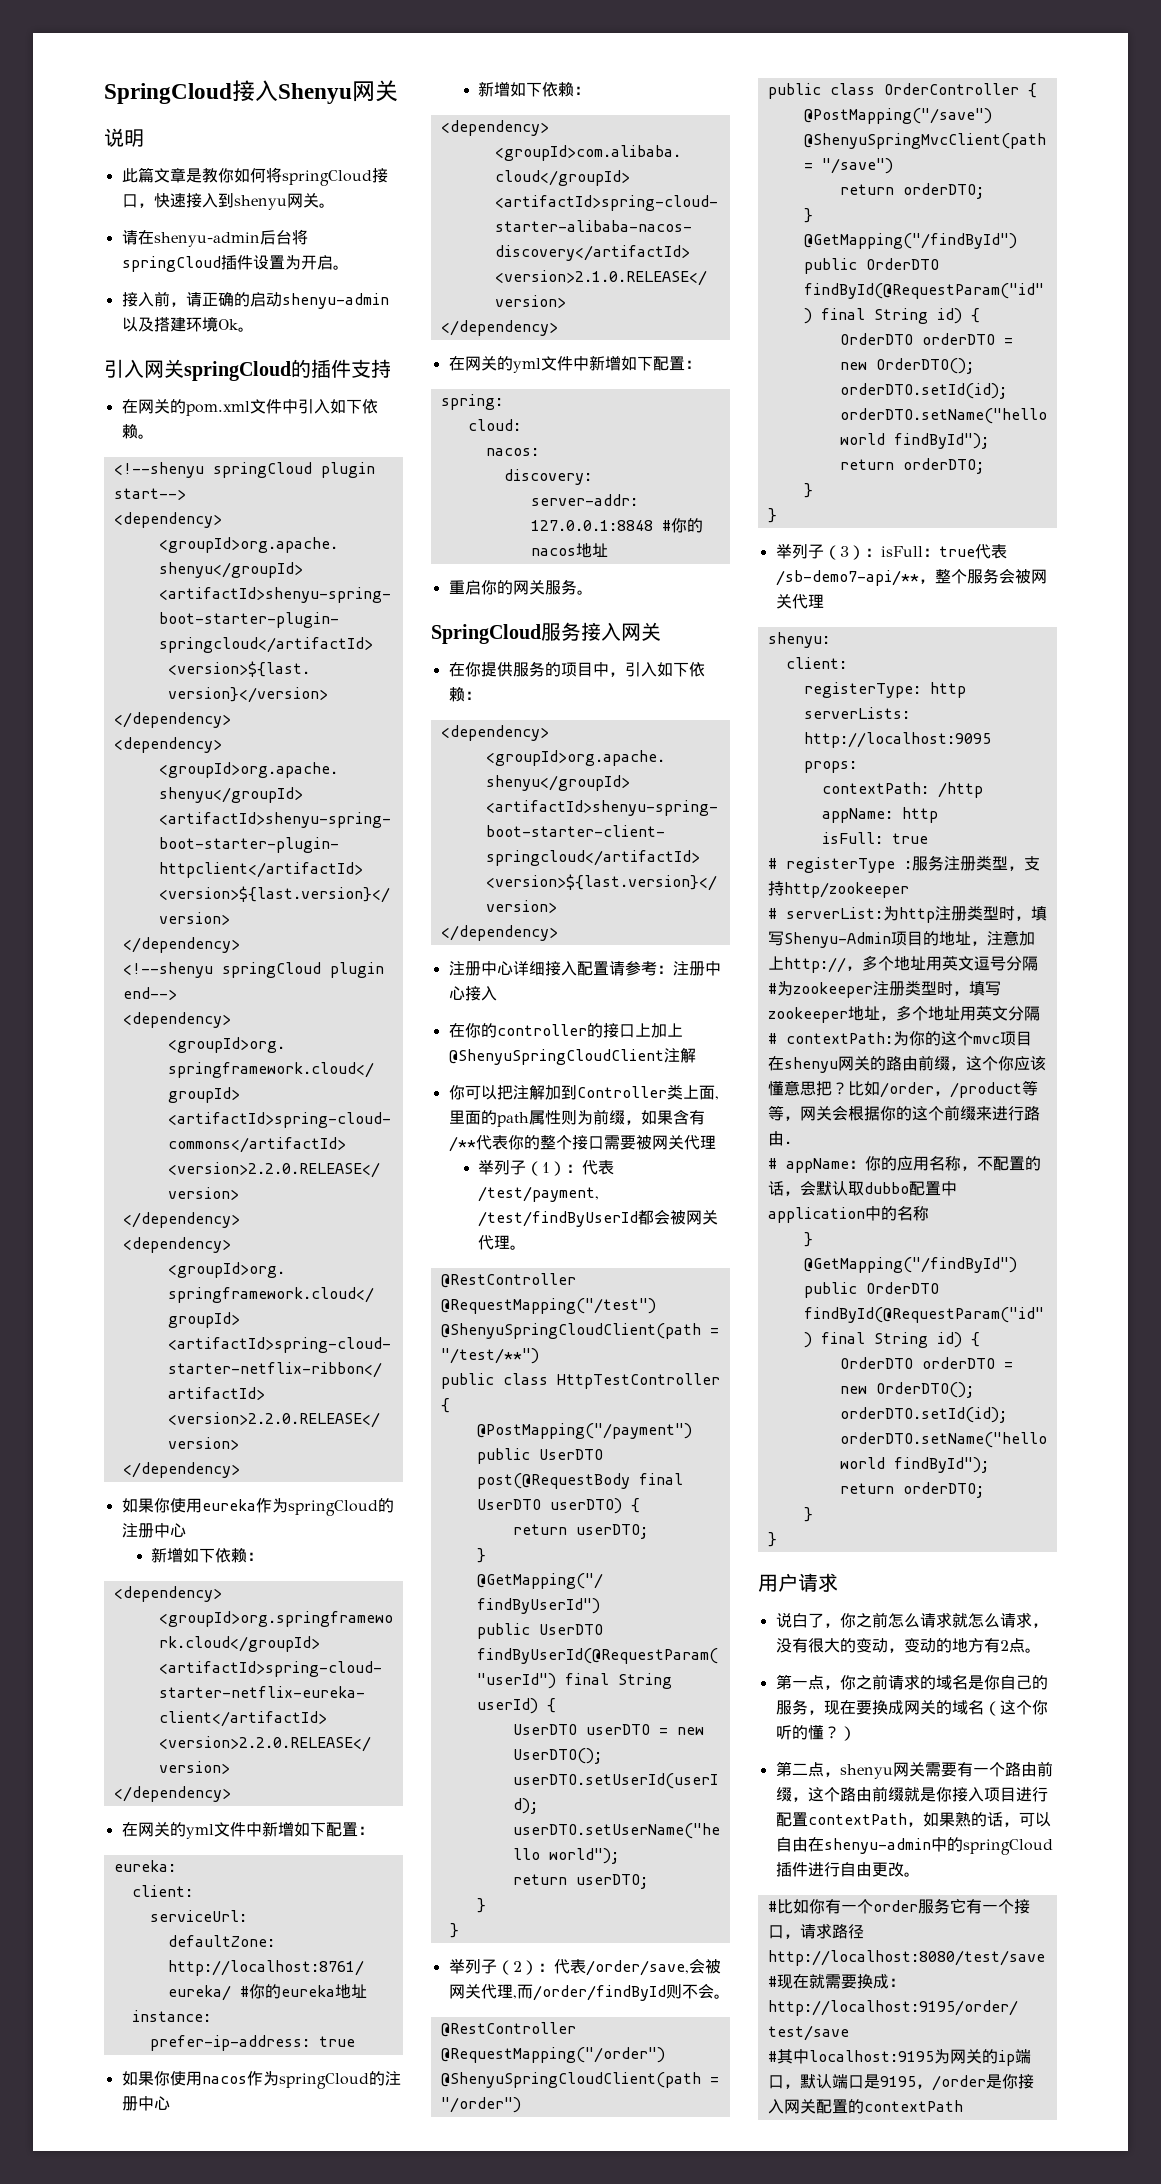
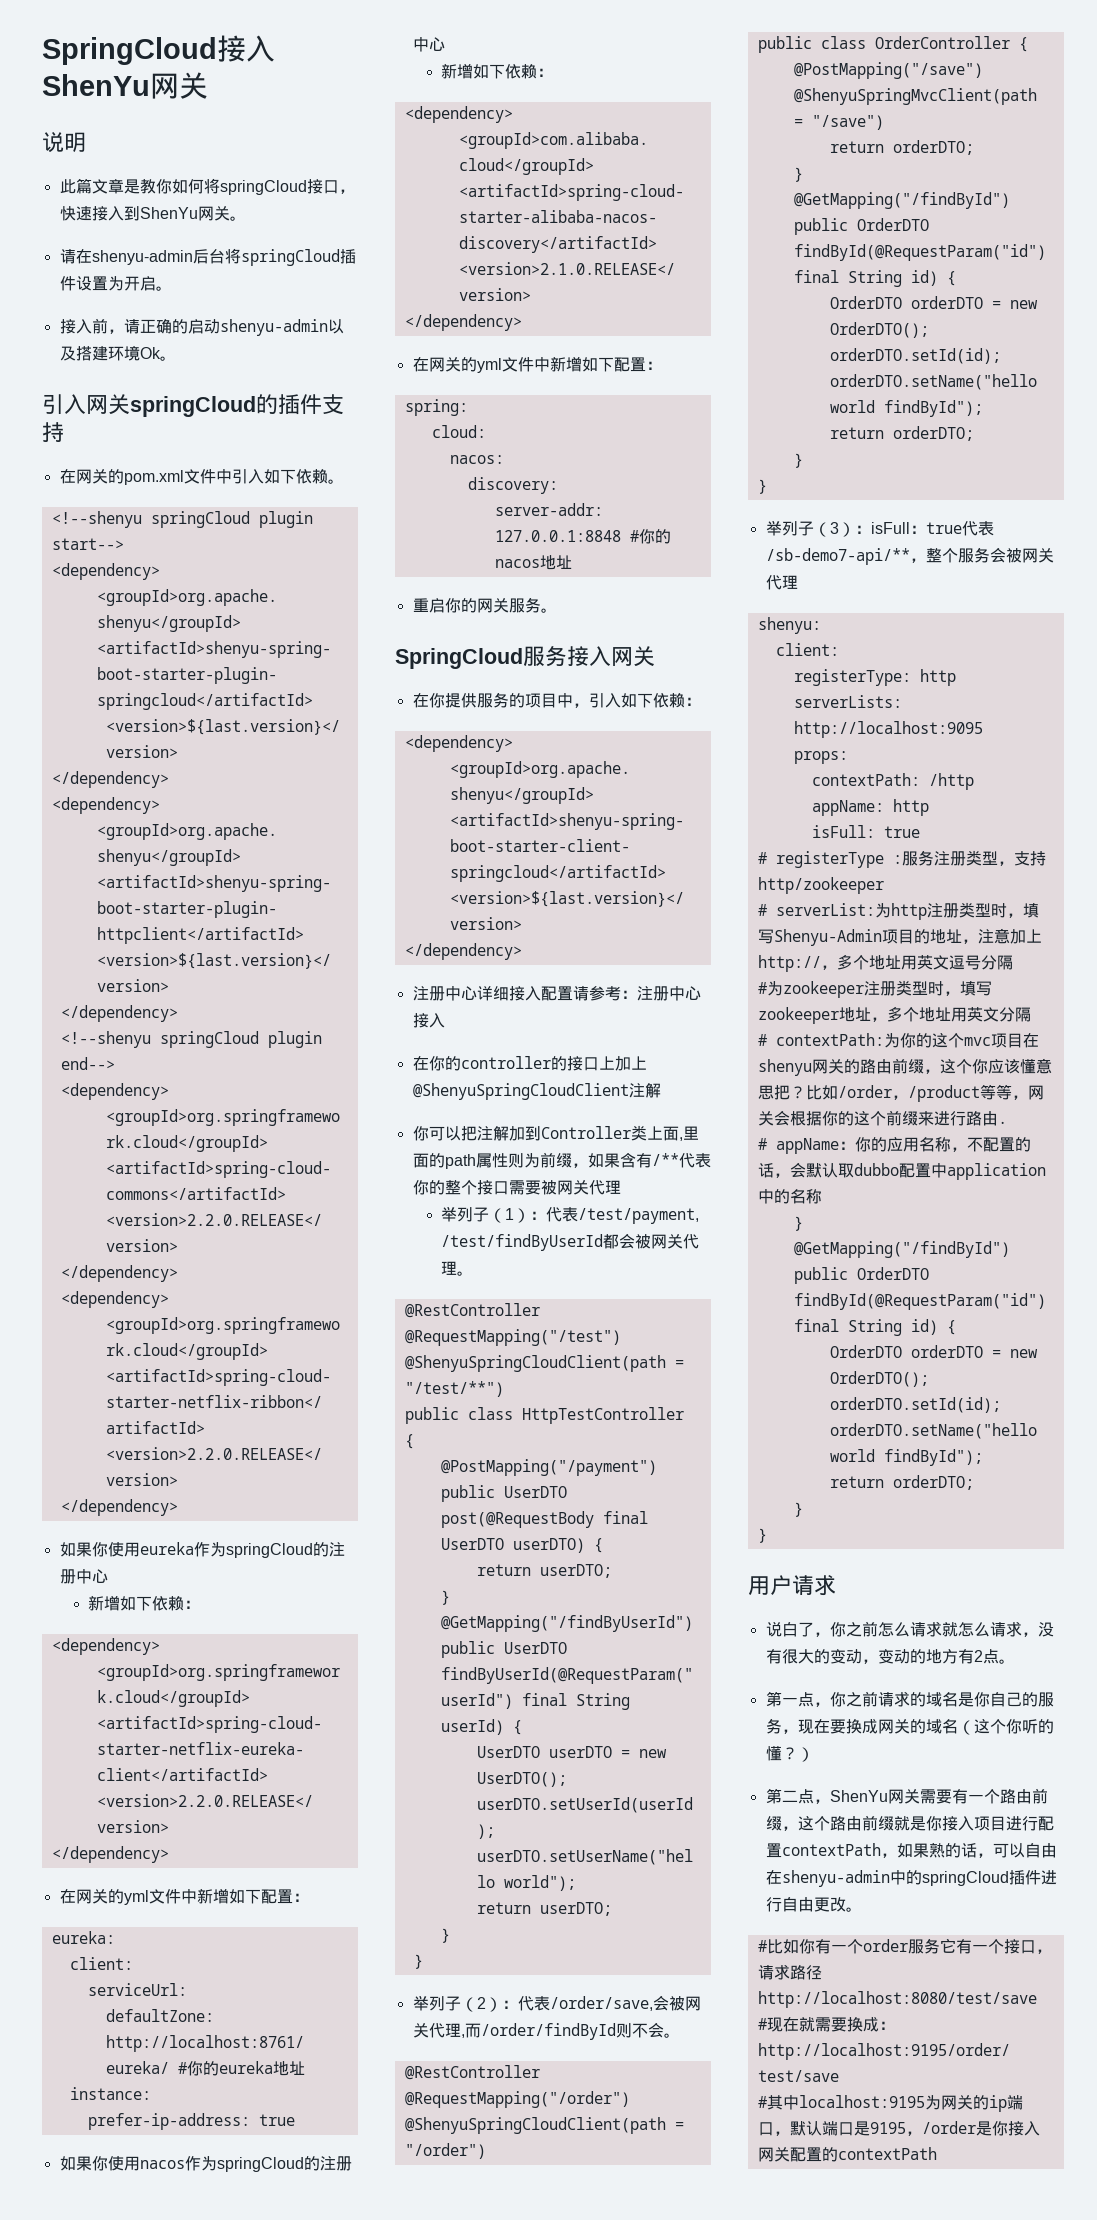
[278,83,352,104] Shenyu -> [42,74,150,96] ShenYu
[233,195,287,210] shenyu -> [139,207,198,219] ShenYu
[839,1764,893,1779] shenyu -> [829,1790,888,1802] ShenYu

